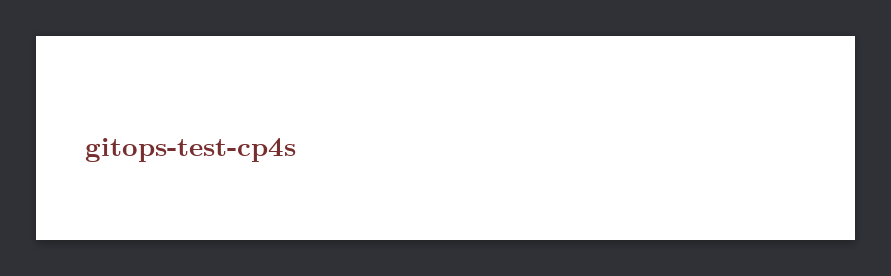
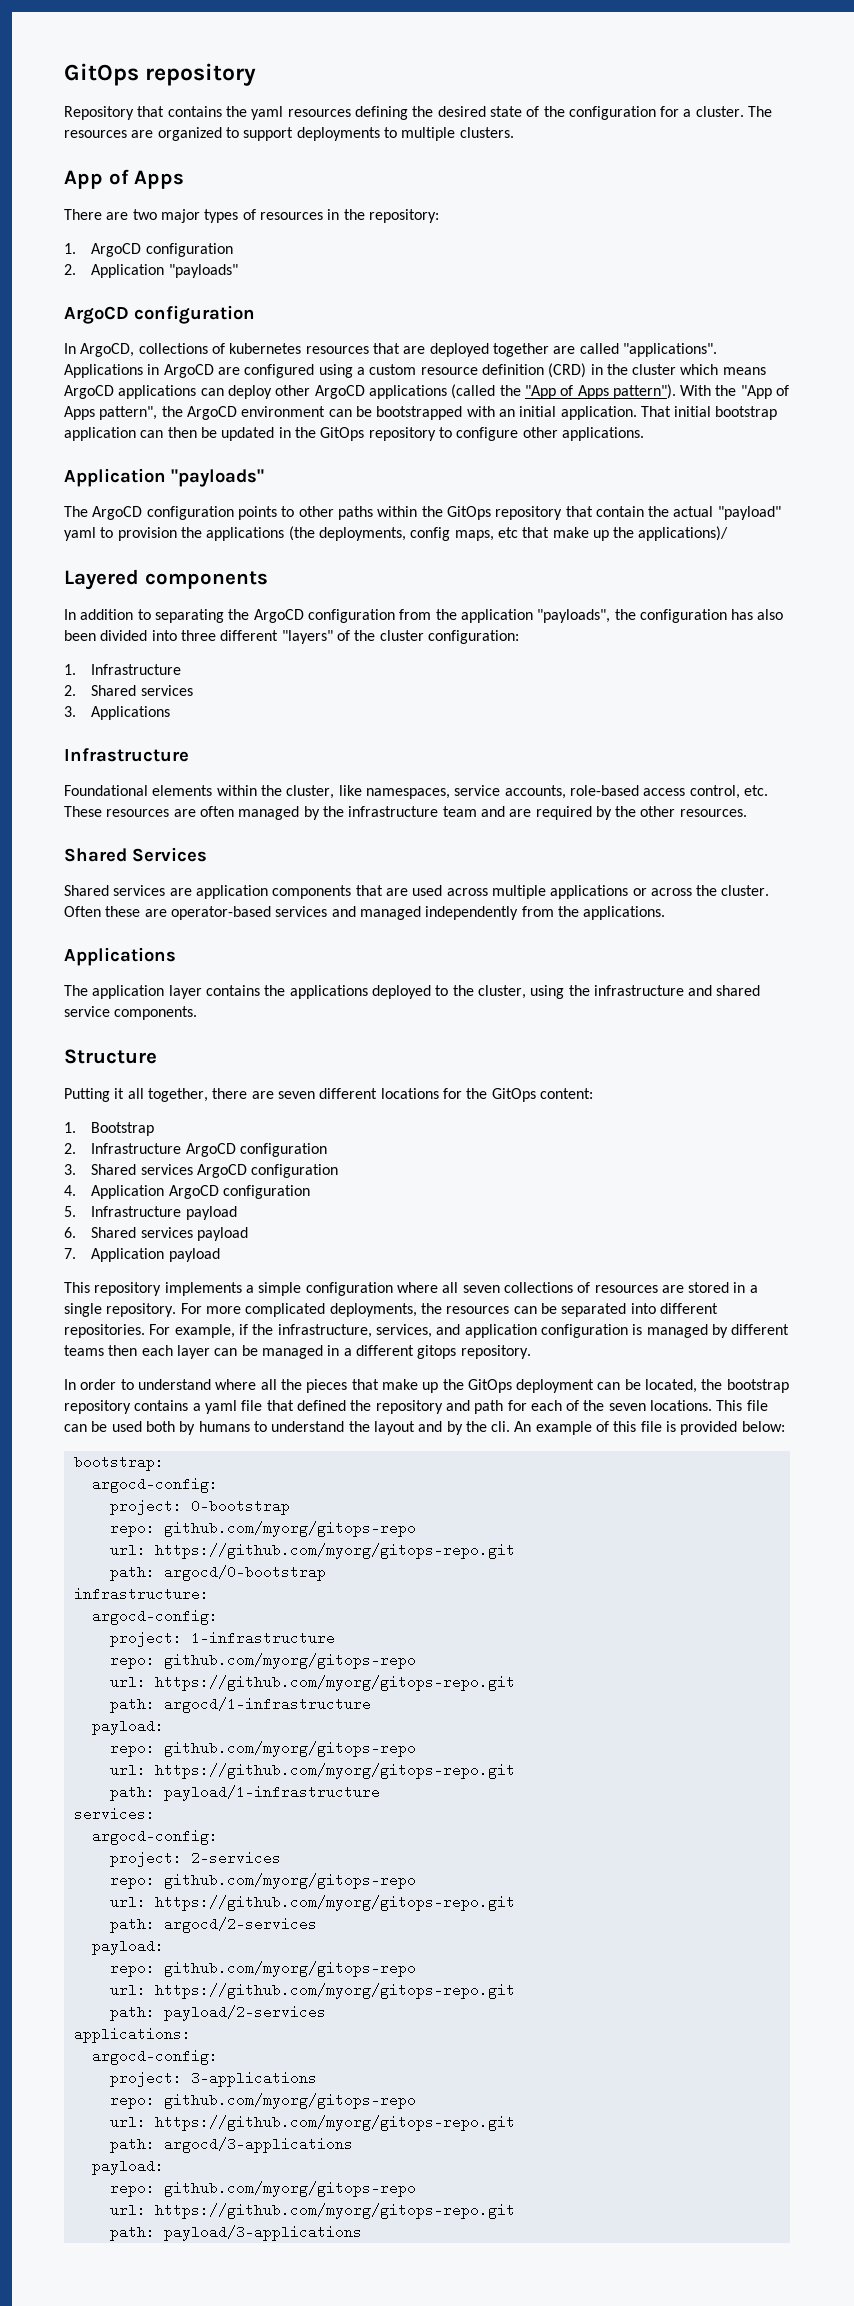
[85,138,296,162] gitops-test-cp4s -> [64,63,257,86] [64,106,773,120] [64,127,514,141] [64,169,185,189] [64,209,439,223] [64,243,233,257] [64,264,238,278] [64,305,255,324] [64,343,717,357] [64,363,766,378] [64,384,790,399] [64,406,778,420] [64,427,644,441] [64,468,264,487] [64,506,781,520] [64,526,729,541] [64,569,268,590] [64,609,784,623] [64,630,519,644] [64,664,182,675] [64,685,193,696] [64,706,171,720] [64,748,189,762] [64,785,768,799] [64,806,747,820] [64,847,207,862] [64,885,770,899] [64,906,666,920] [64,947,176,966] [64,985,761,999] [64,1006,198,1020] [64,1049,157,1064] [64,1088,593,1102] [64,1122,155,1136] [64,1143,328,1157] [64,1164,339,1178] [64,1185,311,1199] [64,1206,237,1220] [64,1227,249,1241] [64,1248,220,1262] [64,1282,758,1296] [64,1303,718,1317] [64,1324,790,1338] [64,1345,531,1359] [64,1379,789,1393] [64,1400,768,1414] [64,1421,785,1435] [73,1455,164,1471] [91,1477,218,1493] [109,1499,290,1515] [109,1521,416,1537] [109,1543,515,1559] [109,1565,326,1581] [73,1587,209,1601] [91,1609,218,1625] [109,1631,335,1647] [109,1653,416,1669] [109,1675,515,1691] [109,1697,371,1713] [91,1719,164,1735] [109,1741,416,1757] [109,1763,515,1779] [109,1785,380,1801] [73,1807,155,1821] [91,1829,218,1845] [109,1851,281,1867] [109,1873,416,1889] [109,1895,515,1911] [109,1917,317,1933] [91,1939,164,1955] [109,1961,416,1977] [109,1983,515,1999] [109,2005,326,2021] [73,2027,191,2043] [91,2049,218,2065] [109,2071,317,2087] [109,2093,416,2109] [109,2115,515,2131] [109,2137,353,2153] [91,2159,164,2175] [109,2181,416,2197] [109,2203,515,2219] [109,2225,362,2241] GitOps repository // Repository that contains the yaml resources defining the desired state of the configuration for a cluster. The resources are organized to support deployments to multiple clusters. // App of Apps // There are two major types of resources in the repository: // 1. ArgoCD configuration // 2. Application "payloads" // ArgoCD configuration // In ArgoCD, collections of kubernetes resources that are deployed together are called "applications". Applications in ArgoCD are configured using a custom resource definition (CRD) in the cluster which means ArgoCD applications can deploy other ArgoCD applications (called the "App of Apps pattern"). With the "App of Apps pattern", the ArgoCD environment can be bootstrapped with an initial application. That initial bootstrap application can then be updated in the GitOps repository to configure other applications. // Application "payloads" // The ArgoCD configuration points to other paths within the GitOps repository that contain the actual "payload" yaml to provision the applications (the deployments, config maps, etc that make up the applications)/ // Layered components // In addition to separating the ArgoCD configuration from the application "payloads", the configuration has also been divided into three different "layers" of the cluster configuration: // 1. Infrastructure // 2. Shared services // 3. Applications // Infrastructure // Foundational elements within the cluster, like namespaces, service accounts, role-based access control, etc. These resources are often managed by the infrastructure team and are required by the other resources. // Shared Services // Shared services are application components that are used across multiple applications or across the cluster. Often these are operator-based services and managed independently from the applications. // Applications // The application layer contains the applications deployed to the cluster, using the infrastructure and shared service components. // Structure // Putting it all together, there are seven different locations for the GitOps content: // 1. Bootstrap // 2. Infrastructure ArgoCD configuration // 3. Shared services ArgoCD configuration // 4. Application ArgoCD configuration // 5. Infrastructure payload // 6. Shared services payload // 7. Application payload // This repository implements a simple configuration where all seven collections of resources are stored in a single repository. For more complicated deployments, the resources can be separated into different repositories. For example, if the infrastructure, services, and application configuration is managed by different teams then each layer can be managed in a different gitops repository. // In order to understand where all the pieces that make up the GitOps deployment can be located, the bootstrap repository contains a yaml file that defined the repository and path for each of the seven locations. This file can be used both by humans to understand the layout and by the cli. An example of this file is provided below: // bootstrap: // argocd-config: // project: 0-bootstrap // repo: github.com/myorg/gitops-repo // url: https://github.com/myorg/gitops-repo.git // path: argocd/0-bootstrap // infrastructure: // argocd-config: // project: 1-infrastructure // repo: github.com/myorg/gitops-repo // url: https://github.com/myorg/gitops-repo.git // path: argocd/1-infrastructure // payload: // repo: github.com/myorg/gitops-repo // url: https://github.com/myorg/gitops-repo.git // path: payload/1-infrastructure // services: // argocd-config: // project: 2-services // repo: github.com/myorg/gitops-repo // url: https://github.com/myorg/gitops-repo.git // path: argocd/2-services // payload: // repo: github.com/myorg/gitops-repo // url: https://github.com/myorg/gitops-repo.git // path: payload/2-services // applications: // argocd-config: // project: 3-applications // repo: github.com/myorg/gitops-repo // url: https://github.com/myorg/gitops-repo.git // path: argocd/3-applications // payload: // repo: github.com/myorg/gitops-repo // url: https://github.com/myorg/gitops-repo.git // path: payload/3-applications

